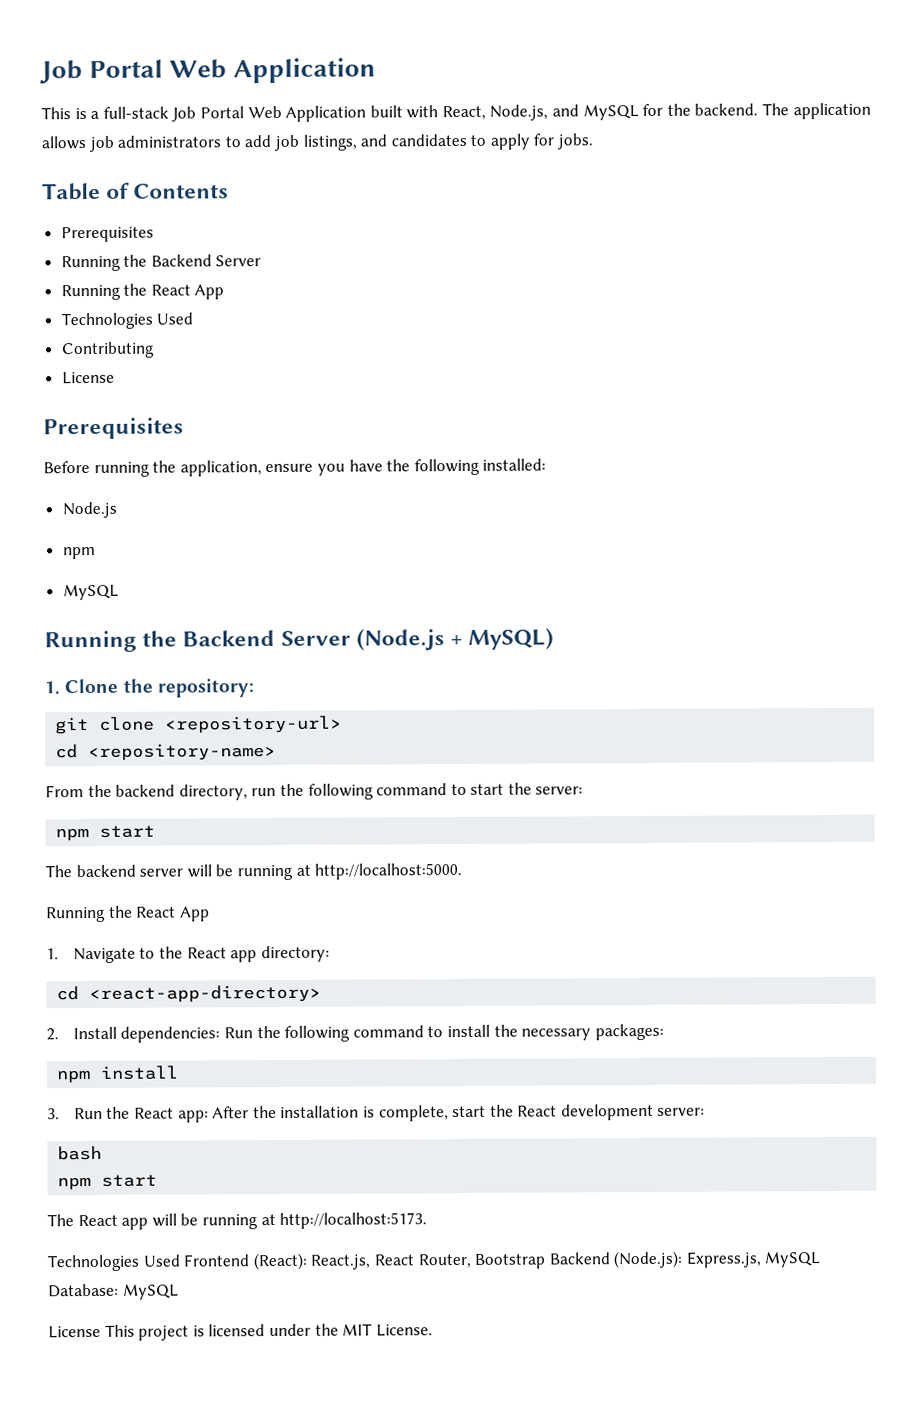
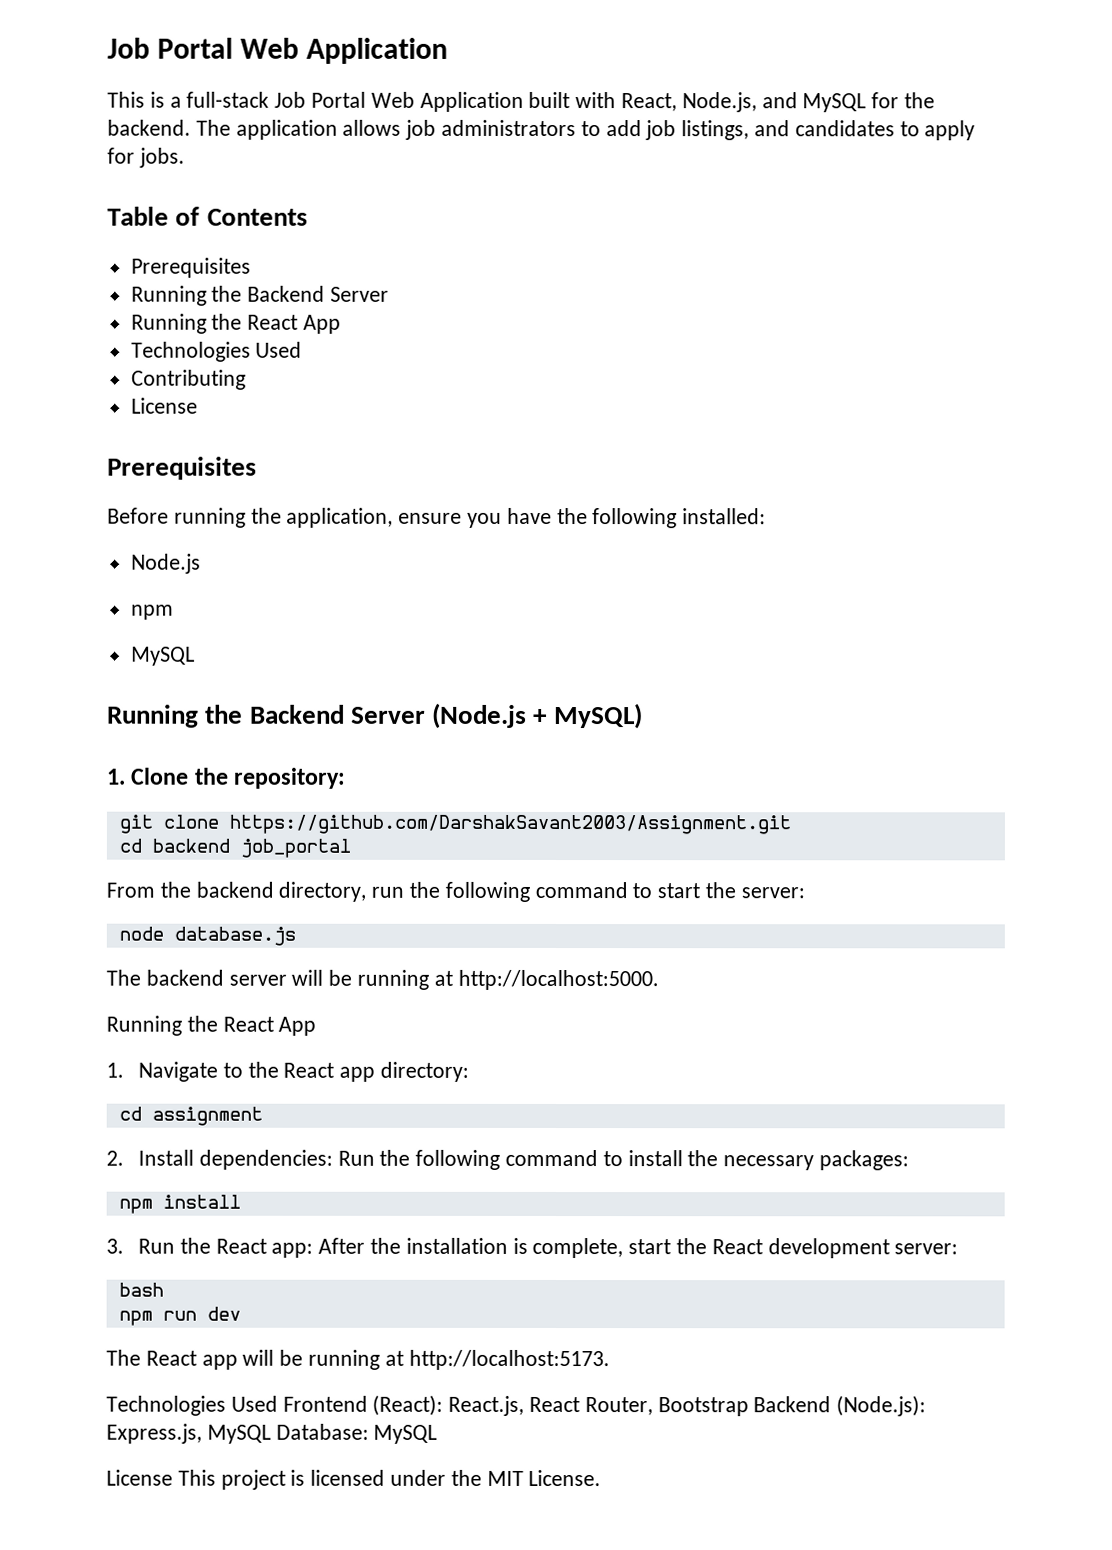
[165,715,343,734] [55,742,277,762] <repository-url> // cd <repository-name> -> [228,814,791,835] [118,838,351,858] https://github.com/DarshakSavant2003/Assignment.git // cd backend job_portal
[55,825,156,842] npm start -> [118,926,296,946] node database.js
[89,984,322,1004] <react-app-directory> -> [151,1106,263,1126] assignment
[101,1174,158,1187] start -> [162,1306,241,1321] run dev

